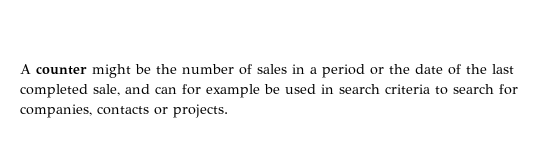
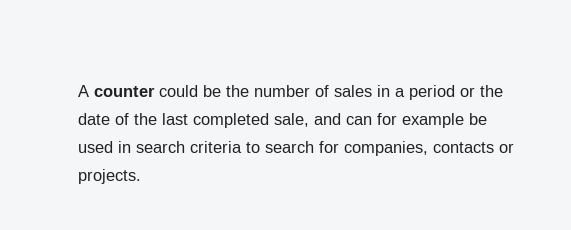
[92,64,131,78] might -> [159,85,198,97] could

